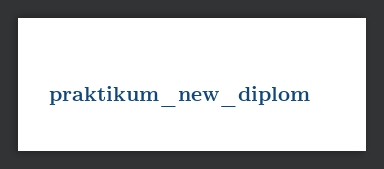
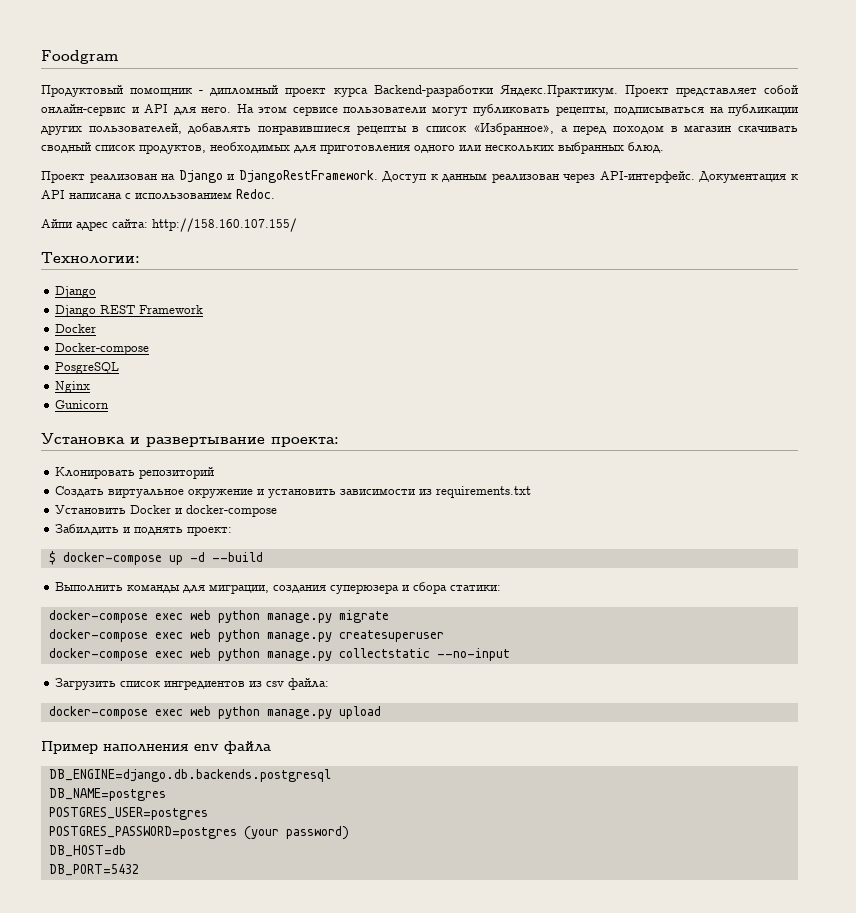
[49,86,310,107] praktikum_new_diplom -> [41,50,118,64] [41,85,799,97] [41,104,798,116] [41,123,799,135] [41,142,664,154] [41,170,799,183] [41,189,275,200] [41,218,297,232] [41,252,140,264] [55,286,97,298] [55,305,204,317] [55,324,97,333] [55,343,150,355] [55,362,120,374] [55,381,91,393] [55,400,110,409] [41,433,339,447] [55,467,215,479] [55,486,532,498] [55,505,278,517] [55,524,233,536] [48,551,263,565] [55,582,502,594] [48,610,389,623] [48,629,444,642] [48,648,510,661] [55,678,330,690] [48,706,381,719] [41,741,271,754] [48,769,331,782] [48,788,166,801] [48,807,208,820] [48,826,349,840] [48,845,126,857] [48,864,139,876] Foodgram // Продуктовый помощник - дипломный проект курса Backend-разработки Яндекс.Практикум. Проект представляет собой онлайн-сервис и API для него. На этом сервисе пользователи могут публиковать рецепты, подписываться на публикации других пользователей, добавлять понравившиеся рецепты в список «Избранное», а перед походом в магазин скачивать сводный список продуктов, необходимых для приготовления одного или нескольких выбранных блюд. // Проект реализован на Django и DjangoRestFramework. Доступ к данным реализован через API-интерфейс. Документация к API написана с использованием Redoc. // Айпи адрес сайта: http://158.160.107.155/ // Технологии: // Django // Django REST Framework // Docker // Docker-compose // PosgreSQL // Nginx // Gunicorn // Установка и развертывание проекта: // Клонировать репозиторий // Создать виртуальное окружение и установить зависимости из requirements.txt // Установить Docker и docker-compose // Забилдить и поднять проект: // $ docker-compose up -d --build // Выполнить команды для миграции, создания суперюзера и сбора статики: // docker-compose exec web python manage.py migrate // docker-compose exec web python manage.py createsuperuser // docker-compose exec web python manage.py collectstatic --no-input // Загрузить список ингредиентов из csv файла: // docker-compose exec web python manage.py upload // Пример наполнения env файла // DB_ENGINE=django.db.backends.postgresql // DB_NAME=postgres // POSTGRES_USER=postgres // POSTGRES_PASSWORD=postgres (your password) // DB_HOST=db // DB_PORT=5432

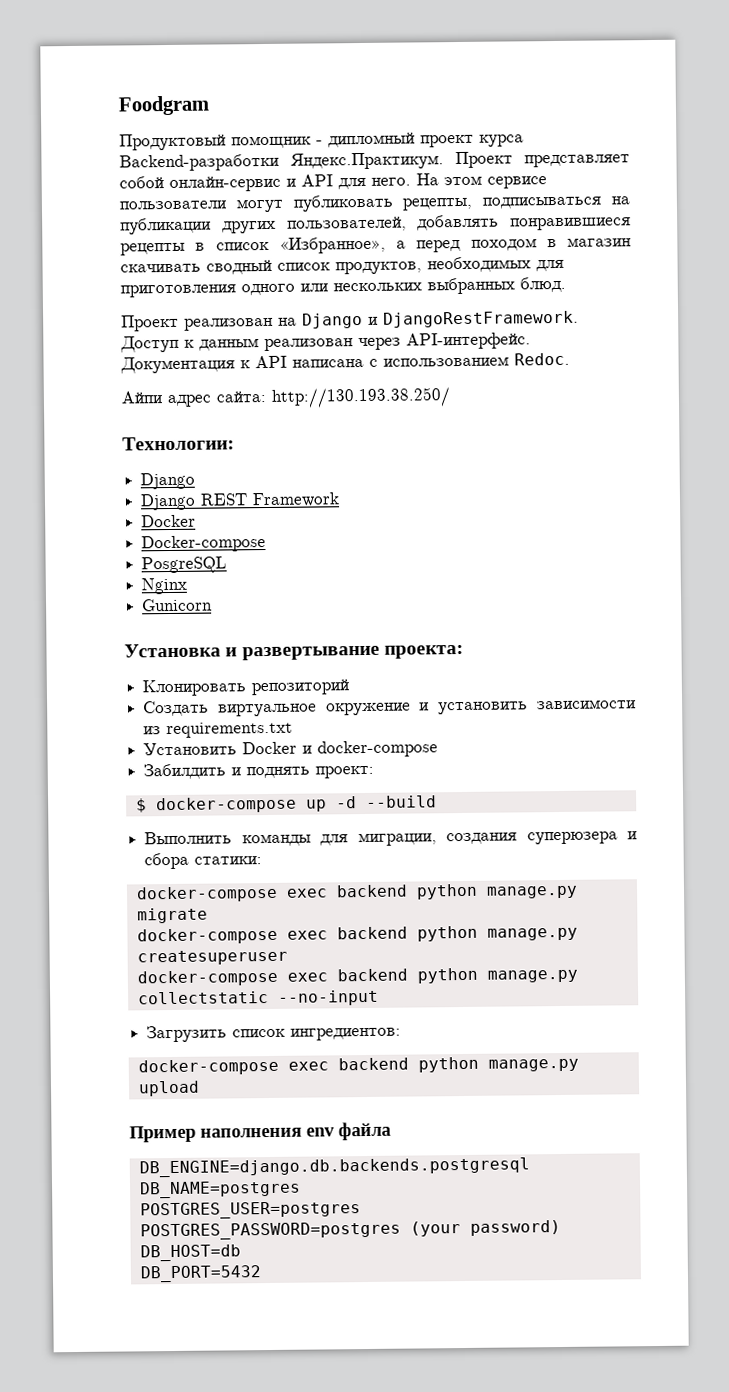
[152,218,297,232] http://158.160.107.155/ -> [271,387,451,408] http://130.193.38.250/
[189,610,211,620] web -> [335,884,408,898] backend
[189,629,211,639] web -> [336,926,408,940] backend
[189,648,211,658] web -> [336,968,408,982] backend
[164,678,330,690] [48,706,211,719] ингредиентов из csv файла: // docker-compose exec web -> [290,1027,402,1041] [137,1057,409,1076] ингредиентов: // docker-compose exec backend

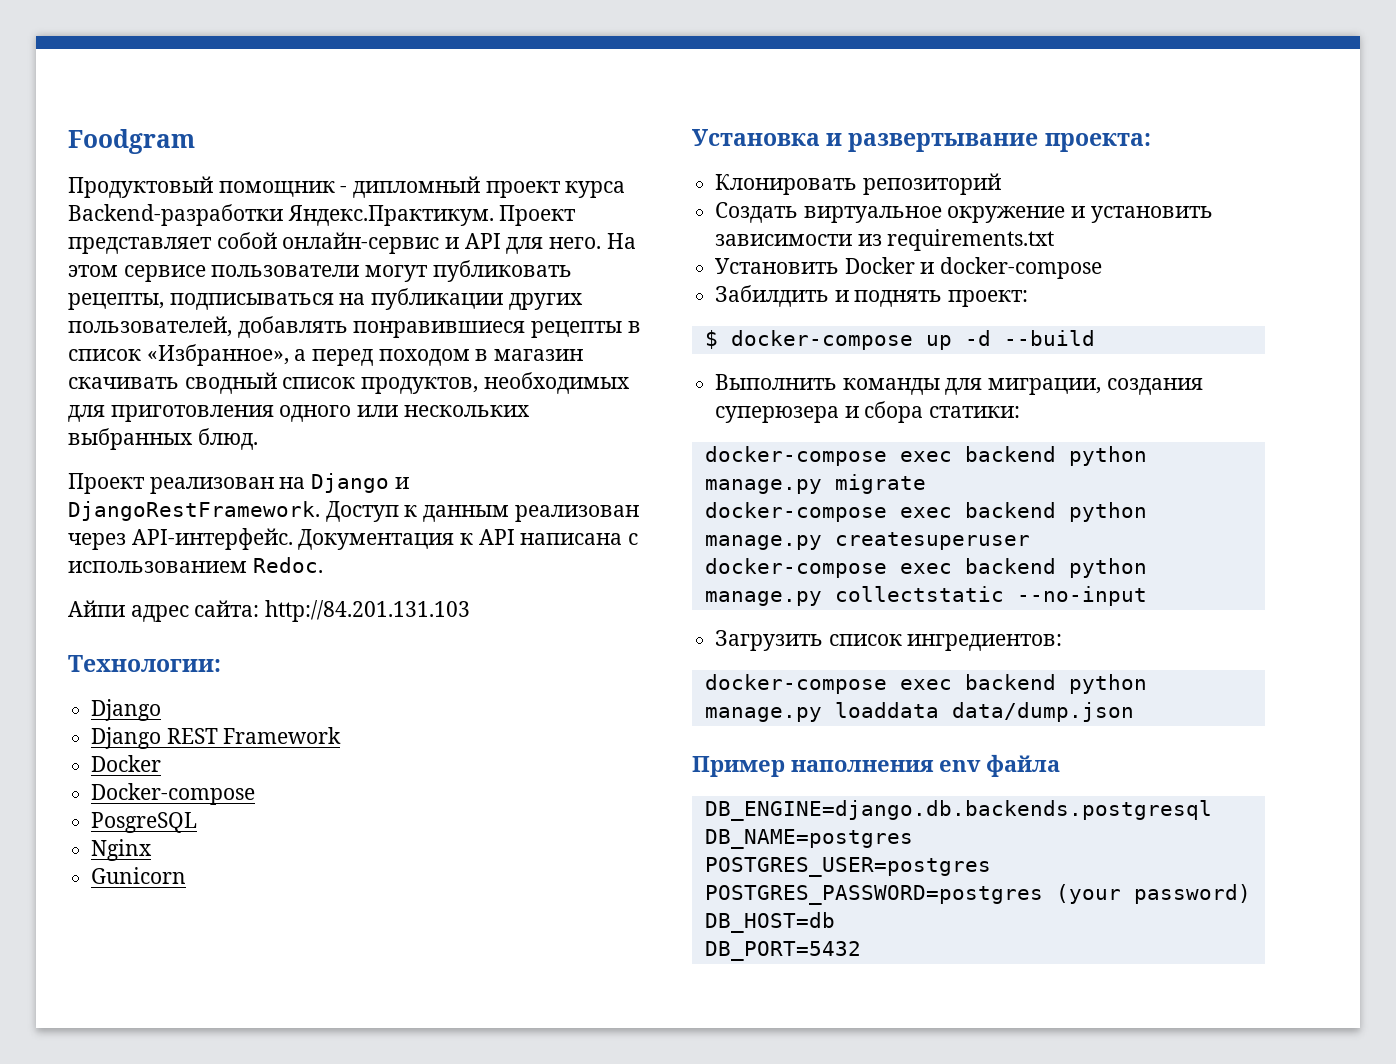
[271,387,451,408] http://130.193.38.250/ -> [265,600,471,622] http://84.201.131.103
[137,1080,200,1097] upload -> [834,702,1134,722] loaddata data/dump.json

